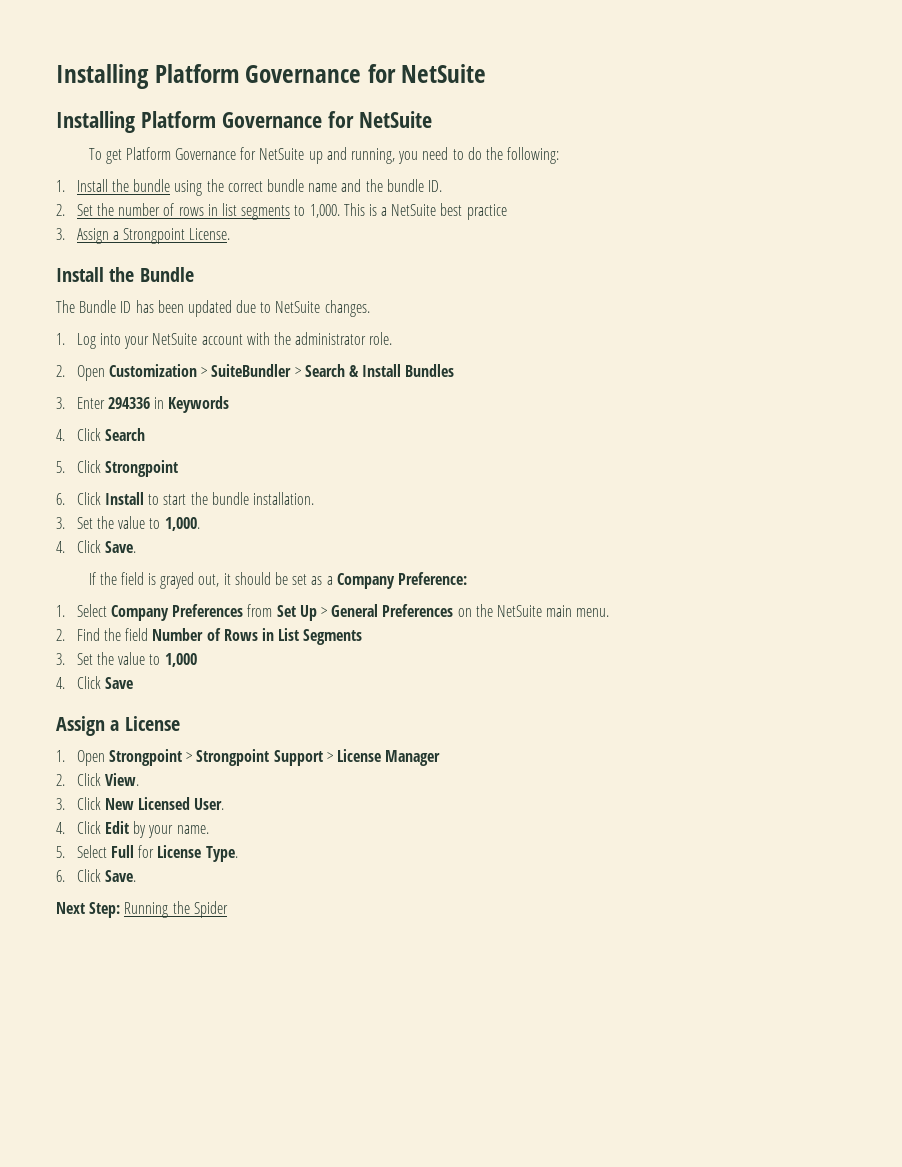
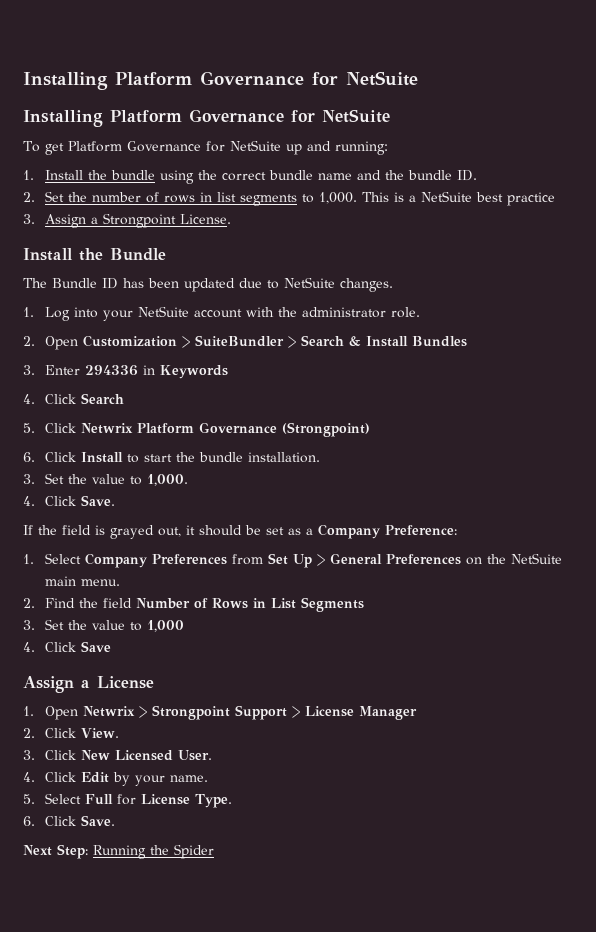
[350,147,560,164] running, you need to do the following: -> [334,141,388,155] running:
[105,460,179,477] Strongpoint -> [81,422,371,437] Netwrix Platform Governance (Strongpoint)
[109,749,183,766] Strongpoint -> [83,706,136,717] Netwrix

